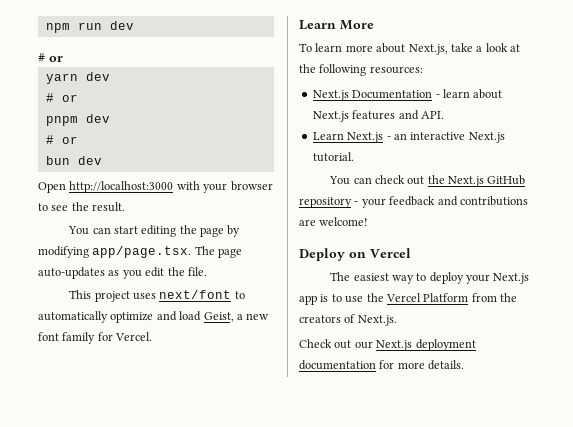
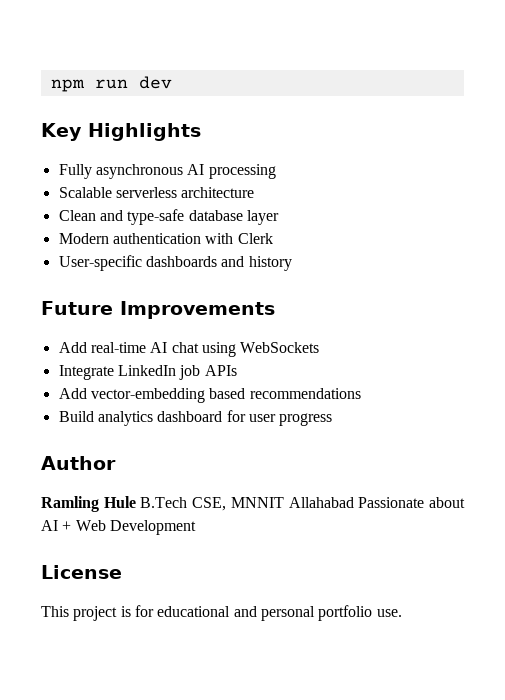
[38,53,63,62] [45,72,110,84] [45,93,78,102] [45,114,110,126] [45,135,78,144] [45,156,102,165] [38,181,273,193] [38,202,126,212] [68,225,241,237] [38,246,243,258] [38,267,207,279] [69,290,245,302] [38,311,270,323] [38,332,153,344] [299,20,374,30] [299,43,520,55] [299,64,423,76] [312,89,503,101] [312,110,444,122] [312,132,505,143] [312,152,354,162] [329,175,526,187] [299,196,528,208] [299,217,369,226] [299,248,411,261] [330,272,530,284] [299,293,517,305] [299,314,397,326] [299,339,476,351] [299,360,465,370] # or // yarn dev // # or // pnpm dev // # or // bun dev // Open http://localhost:3000 with your browser to see the result. // You can start editing the page by modifying app/page.tsx. The page auto-updates as you edit the file. // This project uses next/font to automatically optimize and load Geist, a new font family for Vercel. // Learn More // To learn more about Next.js, take a look at the following resources: // Next.js Documentation - learn about Next.js features and API. // Learn Next.js - an interactive Next.js tutorial. // You can check out the Next.js GitHub repository - your feedback and contributions are welcome! // Deploy on Vercel // The easiest way to deploy your Next.js app is to use the Vercel Platform from the creators of Next.js. // Check out our Next.js deployment documentation for more details. -> [41,123,201,141] [58,164,276,179] [58,187,255,198] [58,209,279,225] [58,233,273,244] [58,255,292,271] [41,301,275,319] [58,342,320,357] [58,365,237,380] [58,388,361,403] [58,410,333,426] [41,456,116,470] [41,496,466,512] [41,520,196,535] [41,565,122,579] [41,605,402,621] Key Highlights // Fully asynchronous AI processing // Scalable serverless architecture // Clean and type-safe database layer // Modern authentication with Clerk // User-specific dashboards and history // Future Improvements // Add real-time AI chat using WebSockets // Integrate LinkedIn job APIs // Add vector-embedding based recommendations // Build analytics dashboard for user progress // Author // Ramling Hule B.Tech CSE, MNNIT Allahabad Passionate about AI + Web Development // License // This project is for educational and personal portfolio use.

